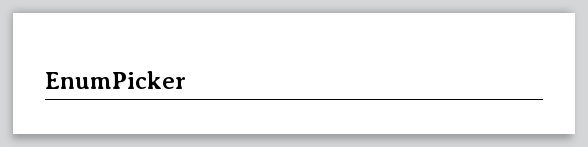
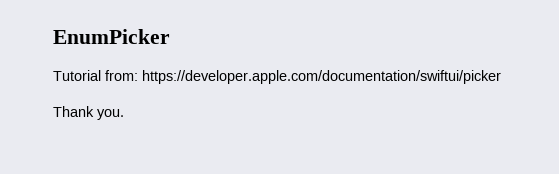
(186, 80) none -> [53,70,501,84] [53,106,124,120] // Tutorial from: https://developer.apple.com/documentation/swiftui/picker // Thank you.

